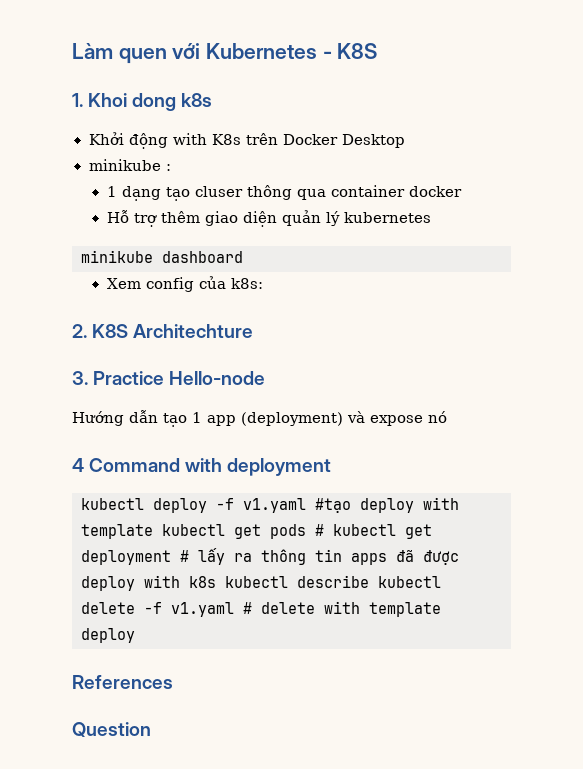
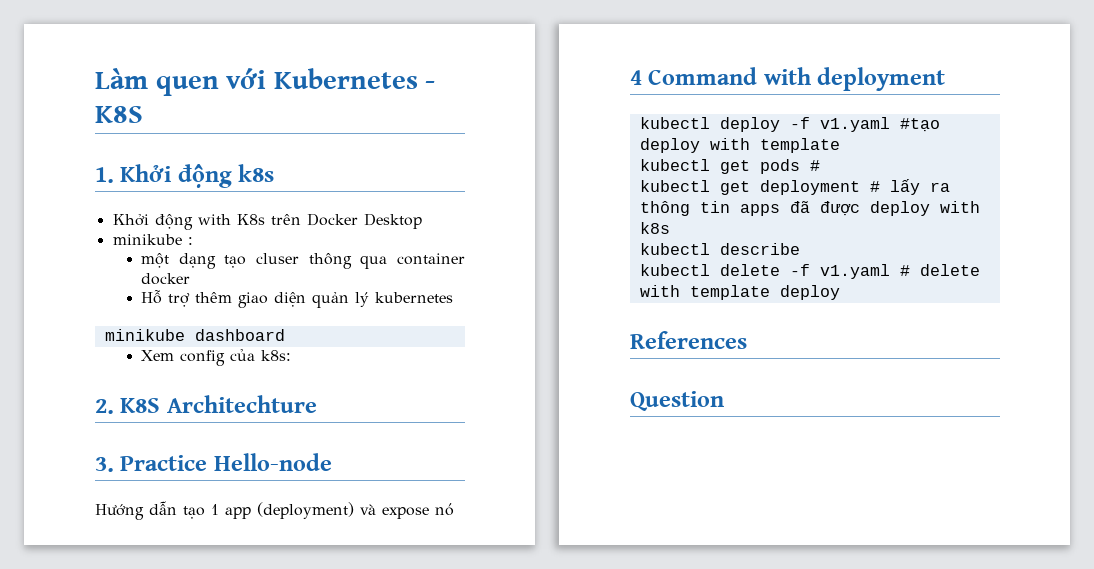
[88,93,177,111] Khoi dong -> [120,164,232,188] Khởi động
[106,186,117,197] 1 -> [141,253,170,268] một
(153, 531) none -> (840, 145) //
(324, 530) none -> (820, 165) //
(216, 582) none -> (670, 228) //
(369, 581) none -> (800, 249) //

